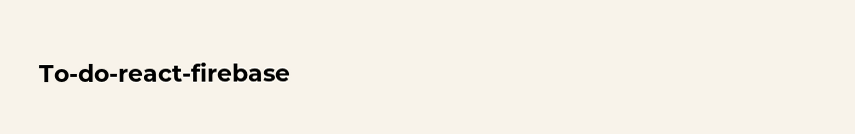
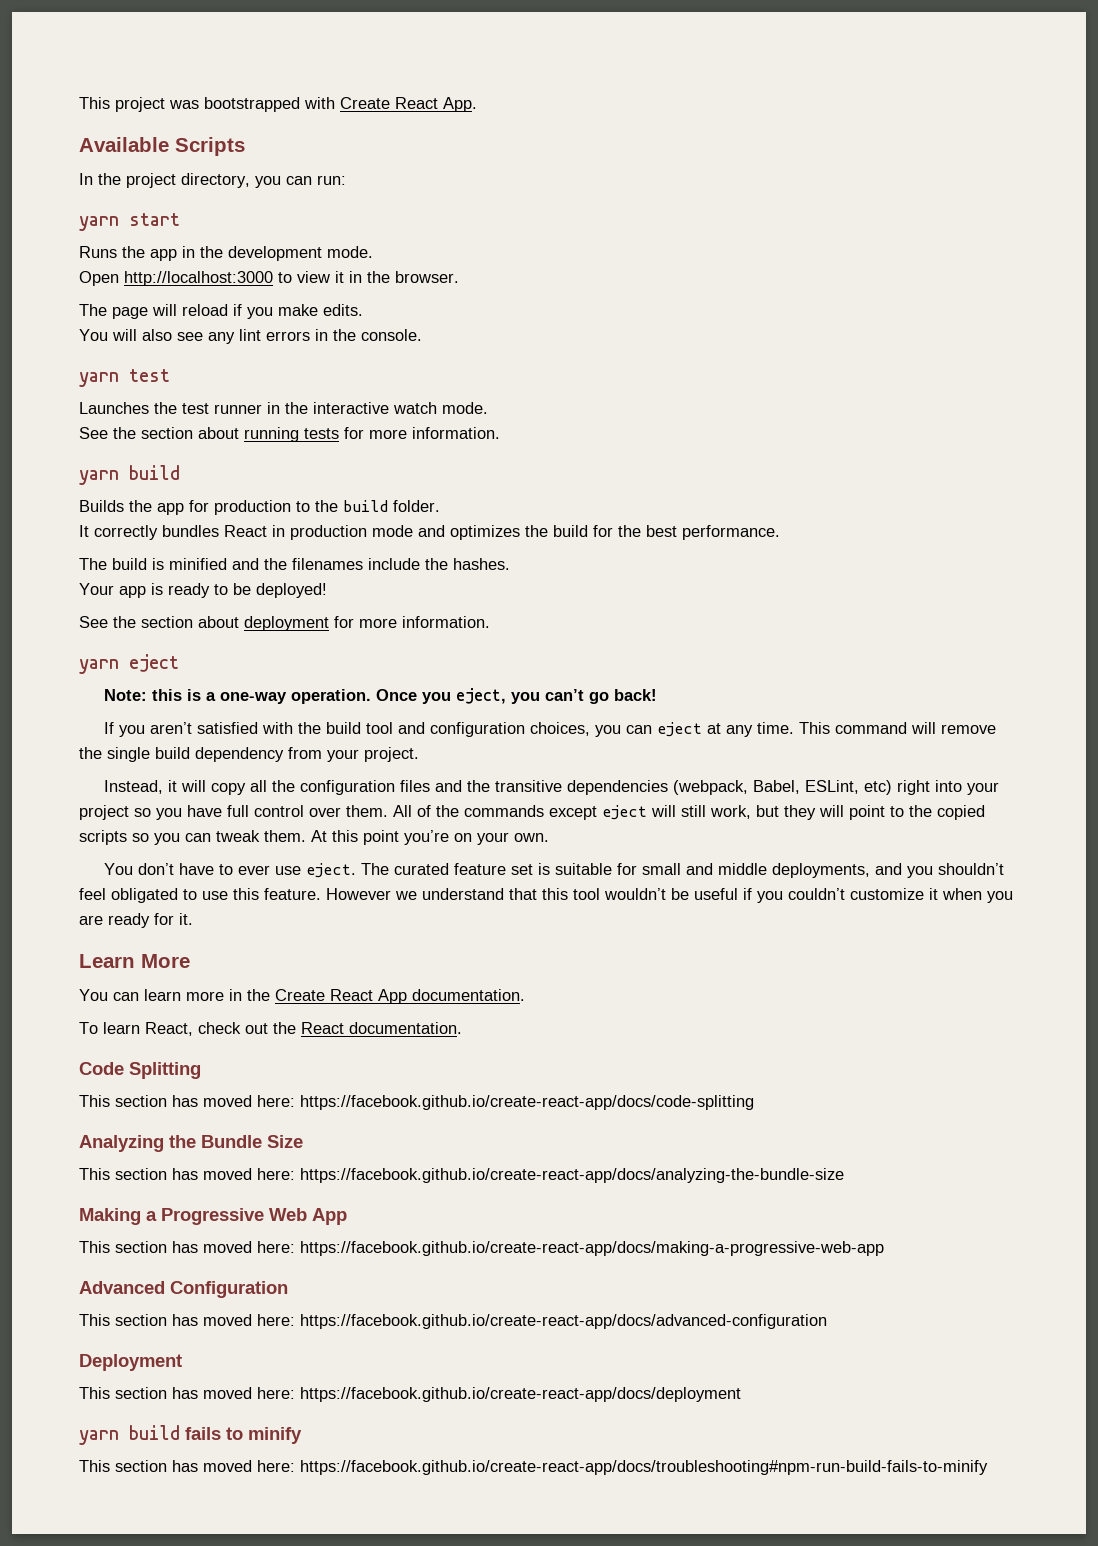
[38,62,291,83] To-do-react-firebase -> [79,97,477,112] [79,137,245,156] [79,173,346,188] [79,213,180,231] [79,246,373,261] [79,271,459,286] [79,304,363,319] [79,329,422,344] [79,369,170,387] [79,402,488,414] [79,427,500,442] [79,465,180,485] [79,500,440,515] [79,525,780,540] [79,558,510,570] [79,583,327,598] [79,616,490,631] [79,654,179,674] [103,688,657,704] [103,722,996,737] [79,747,419,762] [103,780,999,795] [79,805,985,820] [79,830,549,845] [103,863,1004,878] [79,888,1013,903] [79,913,193,928] [79,954,190,968] [79,989,525,1004] [79,1022,462,1036] [79,1062,201,1079] [79,1095,754,1110] [79,1135,303,1152] [79,1168,844,1183] [79,1208,347,1225] [79,1241,884,1256] [79,1281,288,1298] [79,1314,827,1329] [79,1354,182,1371] [79,1387,741,1402] [79,1425,302,1445] [79,1460,988,1475] This project was bootstrapped with Create React App. // Available Scripts // In the project directory, you can run: // yarn start // Runs the app in the development mode. // Open http://localhost:3000 to view it in the browser. // The page will reload if you make edits. // You will also see any lint errors in the console. // yarn test // Launches the test runner in the interactive watch mode. // See the section about running tests for more information. // yarn build // Builds the app for production to the build folder. // It correctly bundles React in production mode and optimizes the build for the best performance. // The build is minified and the filenames include the hashes. // Your app is ready to be deployed! // See the section about deployment for more information. // yarn eject // Note: this is a one-way operation. Once you eject, you can’t go back! // If you aren’t satisfied with the build tool and configuration choices, you can eject at any time. This command will remove the single build dependency from your project. // Instead, it will copy all the configuration files and the transitive dependencies (webpack, Babel, ESLint, etc) right into your project so you have full control over them. All of the commands except eject will still work, but they will point to the copied scripts so you can tweak them. At this point you’re on your own. // You don’t have to ever use eject. The curated feature set is suitable for small and middle deployments, and you shouldn’t feel obligated to use this feature. However we understand that this tool wouldn’t be useful if you couldn’t customize it when you are ready for it. // Learn More // You can learn more in the Create React App documentation. // To learn React, check out the React documentation. // Code Splitting // This section has moved here: https://facebook.github.io/create-react-app/docs/code-splitting // Analyzing the Bundle Size // This section has moved here: https://facebook.github.io/create-react-app/docs/analyzing-the-bundle-size // Making a Progressive Web App // This section has moved here: https://facebook.github.io/create-react-app/docs/making-a-progressive-web-app // Advanced Configuration // This section has moved here: https://facebook.github.io/create-react-app/docs/advanced-configuration // Deployment // This section has moved here: https://facebook.github.io/create-react-app/docs/deployment // yarn build fails to minify // This section has moved here: https://facebook.github.io/create-react-app/docs/troubleshooting#npm-run-build-fails-to-minify

